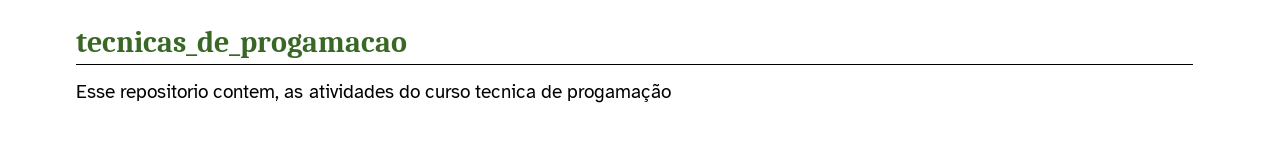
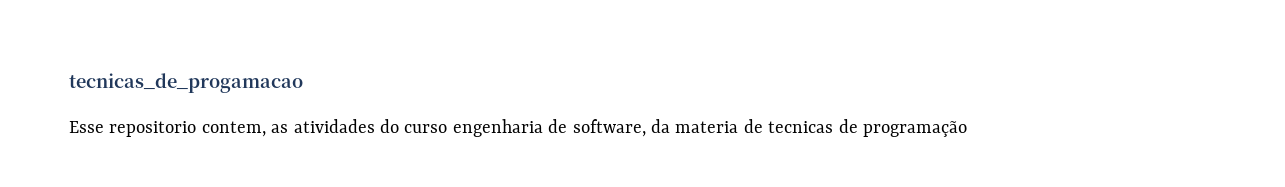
[474,83,672,103] tecnica de progamação -> [452,119,967,137] engenharia de software, da materia de tecnicas de programação

